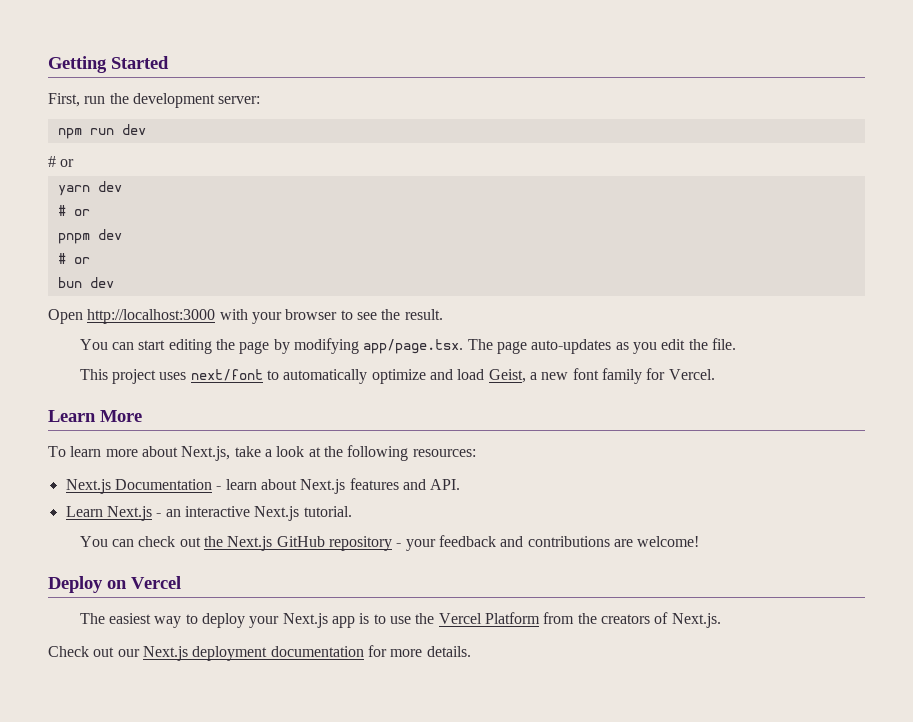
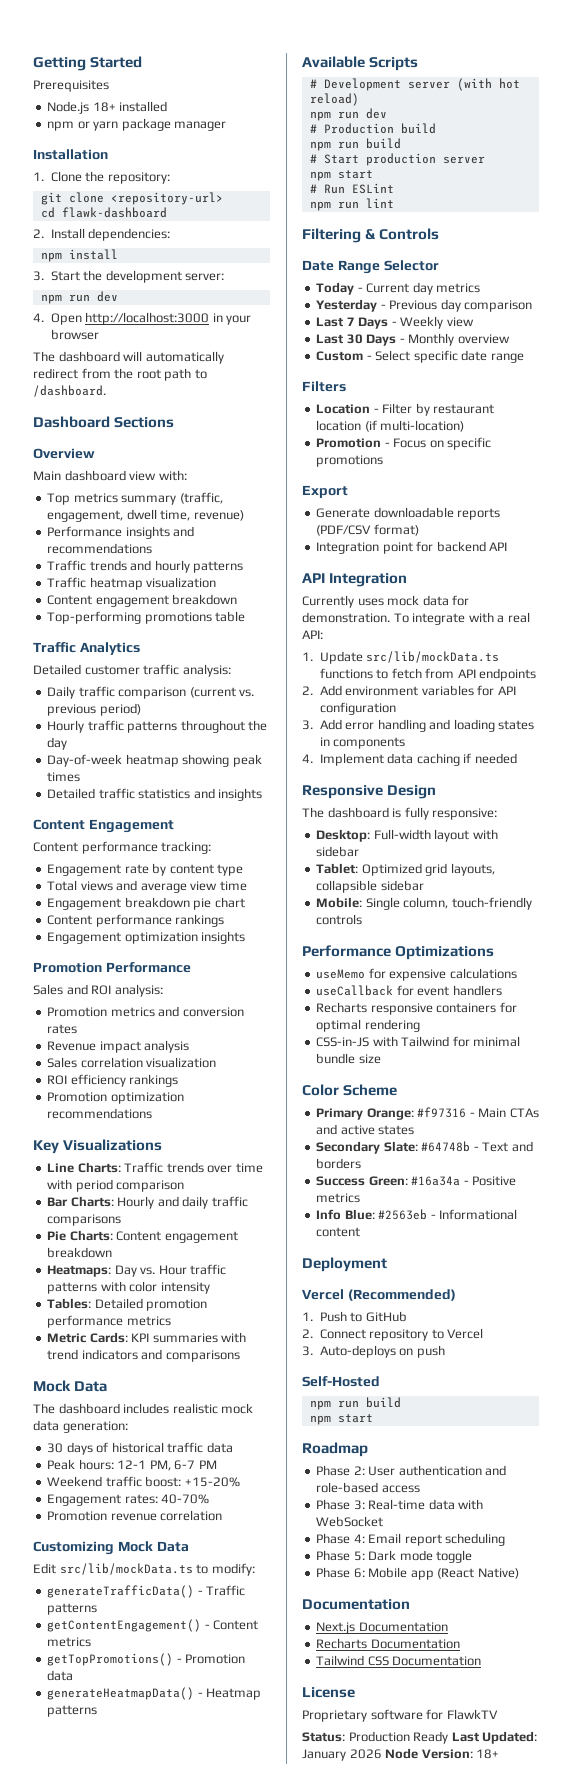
[48,93,106,107] First, run -> [33,80,109,92] [47,101,168,114] [47,118,227,131] [33,149,108,160] [33,171,170,184] [40,192,223,205] [40,207,167,218] [33,228,171,241] [40,249,118,262] [33,271,80,281] Prerequisites // Node.js 18+ installed // npm or yarn package manager // Installation // 1. Clone the repository: // git clone <repository-url> // cd flawk-dashboard // 2. Install dependencies: // npm install // 3. Start
[48,156,75,167] [57,181,122,196] [57,205,90,216] [57,229,122,244] [57,253,90,264] [57,277,114,288] [48,309,443,324] [79,338,736,354] [79,368,715,384] [48,410,142,422] [48,445,476,461] [65,478,461,494] [65,506,352,521] [79,535,700,551] [48,576,181,593] [79,612,721,628] [48,645,471,661] # or // yarn dev // # or // pnpm dev // # or // bun dev // Open http://localhost:3000 with your browser to see the result. // You can start editing the page by modifying app/page.tsx. The page auto-updates as you edit the file. // This project uses next/font to automatically optimize and load Geist, a new font family for Vercel. // Learn More // To learn more about Next.js, take a look at the following resources: // Next.js Documentation - learn about Next.js features and API. // Learn Next.js - an interactive Next.js tutorial. // You can check out the Next.js GitHub repository - your feedback and contributions are welcome! // Deploy on Vercel // The easiest way to deploy your Next.js app is to use the Vercel Platform from the creators of Next.js. // Check out our Next.js deployment documentation for more details. -> [33,312,252,325] [50,329,99,340] [33,351,224,364] [33,368,207,381] [33,385,106,397] [33,416,175,428] [33,448,95,459] [33,470,187,481] [47,492,223,505] [47,509,244,522] [47,526,195,539] [47,543,153,554] [47,560,244,573] [47,577,217,590] [47,594,238,607] [47,611,246,624] [33,642,140,655] [33,664,231,677] [47,686,255,699] [47,703,141,716] [47,720,268,733] [47,737,68,750] [47,754,262,767] [47,772,81,782] [47,788,263,801] [33,819,174,833] [33,841,212,854] [47,863,244,876] [47,880,247,893] [47,897,245,910] [47,914,225,927] [47,931,246,944] [33,962,191,973] [33,984,163,997] [47,1006,244,1017] [47,1024,78,1034] [47,1040,190,1053] [47,1057,217,1068] [47,1074,179,1087] [47,1092,184,1104] [47,1108,153,1119] [33,1139,163,1154] [47,1162,263,1173] [47,1179,185,1192] [47,1196,248,1209] [47,1214,122,1226] [47,1230,238,1243] [47,1247,113,1258] [47,1264,227,1277] [47,1281,210,1294] [47,1298,208,1311] [47,1315,171,1328] [47,1332,247,1343] [47,1349,240,1362] [33,1380,108,1392] [33,1403,254,1414] [33,1420,128,1433] [47,1442,233,1455] [47,1459,217,1471] [47,1476,240,1487] [47,1494,210,1506] [47,1510,223,1521] [33,1541,189,1555] [33,1563,255,1576] [47,1585,246,1598] [47,1603,98,1615] [47,1619,259,1632] [47,1637,92,1647] [47,1653,246,1666] [47,1670,74,1681] [47,1687,262,1700] [47,1705,98,1717] [302,56,419,71] [309,78,520,91] [309,93,359,106] [309,108,387,121] [309,123,436,134] [309,138,401,151] [309,153,485,166] [309,170,373,181] [309,183,394,194] [309,198,394,211] [302,228,440,243] [302,260,439,274] [316,282,481,295] [316,299,533,312] [316,316,474,329] [316,333,510,346] [316,350,524,363] [302,381,346,392] [316,403,495,416] [316,420,465,432] [316,437,492,450] [316,455,384,467] [302,485,348,498] [316,507,501,520] [316,524,419,536] [316,541,508,554] [302,573,408,587] [302,595,470,608] [302,612,530,625] [302,630,323,639] [302,651,500,664] [319,668,537,681] [302,685,516,696] [319,702,396,715] [302,719,535,732] [319,737,406,749] [302,753,517,766] [302,785,437,799] [302,807,498,820] [316,829,498,842] [316,846,360,857] [316,863,495,876] [316,880,424,893] [316,897,532,910] [316,914,363,925] [302,945,495,960] [316,968,517,981] [316,985,502,996] [316,1002,517,1015] [316,1019,420,1032] [316,1036,521,1047] [316,1053,381,1064] [302,1084,398,1096] [316,1107,539,1120] [316,1124,415,1135] [316,1141,533,1154] [316,1158,362,1169] [316,1176,517,1186] [316,1193,361,1203] [316,1209,518,1220] [316,1227,361,1237] [302,1257,387,1272] [302,1289,456,1301] [302,1311,407,1322] [302,1328,484,1341] [302,1345,445,1358] [302,1376,380,1387] [309,1397,401,1410] [309,1414,373,1425] [302,1442,368,1457] [316,1465,507,1476] [316,1482,420,1493] [316,1499,484,1510] [316,1516,384,1527] [316,1533,506,1546] [316,1550,473,1563] [316,1567,519,1580] [302,1599,410,1610] [316,1622,448,1634] [316,1638,460,1649] [316,1655,482,1666] [302,1687,355,1698] [302,1709,498,1722] [302,1731,538,1744] [302,1748,500,1761] 4. Open http://localhost:3000 in your browser // The dashboard will automatically redirect from the root path to /dashboard. // Dashboard Sections // Overview // Main dashboard view with: // Top metrics summary (traffic, engagement, dwell time, revenue) // Performance insights and recommendations // Traffic trends and hourly patterns // Traffic heatmap visualization // Content engagement breakdown // Top-performing promotions table // Traffic Analytics // Detailed customer traffic analysis: // Daily traffic comparison (current vs. previous period) // Hourly traffic patterns throughout the day // Day-of-week heatmap showing peak times // Detailed traffic statistics and insights // Content Engagement // Content performance tracking: // Engagement rate by content type // Total views and average view time // Engagement breakdown pie chart // Content performance rankings // Engagement optimization insights // Promotion Performance // Sales and ROI analysis: // Promotion metrics and conversion rates // Revenue impact analysis // Sales correlation visualization // ROI efficiency rankings // Promotion optimization recommendations // Key Visualizations // Line Charts: Traffic trends over time with period comparison // Bar Charts: Hourly and daily traffic comparisons // Pie Charts: Content engagement breakdown // Heatmaps: Day vs. Hour traffic patterns with color intensity // Tables: Detailed promotion performance metrics // Metric Cards: KPI summaries with trend indicators and comparisons // Mock Data // The dashboard includes realistic mock data generation: // 30 days of historical traffic data // Peak hours: 12-1 PM, 6-7 PM // Weekend traffic boost: +15-20% // Engagement rates: 40-70% // Promotion revenue correlation // Customizing Mock Data // Edit src/lib/mockData.ts to modify: // generateTrafficData() - Traffic patterns // getContentEngagement() - Content metrics // getTopPromotions() - Promotion data // generateHeatmapData() - Heatmap patterns // Available Scripts // # Development server (with hot reload) // npm run dev // # Production build // npm run build // # Start production server // npm start // # Run ESLint // npm run lint // Filtering & Controls // Date Range Selector // Today - Current day metrics // Yesterday - Previous day comparison // Last 7 Days - Weekly view // Last 30 Days - Monthly overview // Custom - Select specific date range // Filters // Location - Filter by restaurant location (if multi-location) // Promotion - Focus on specific promotions // Export // Generate downloadable reports (PDF/CSV format) // Integration point for backend API // API Integration // Currently uses mock data for demonstration. To integrate with a real API: // 1. Update src/lib/mockData.ts functions to fetch from API endpoints // 2. Add environment variables for API configuration // 3. Add error handling and loading states in components // 4. Implement data caching if needed // Responsive Design // The dashboard is fully responsive: // Desktop: Full-width layout with sidebar // Tablet: Optimized grid layouts, collapsible sidebar // Mobile: Single column, touch-friendly controls // Performance Optimizations // useMemo for expensive calculations // useCallback for event handlers // Recharts responsive containers for optimal rendering // CSS-in-JS with Tailwind for minimal bundle size // Color Scheme // Primary Orange: #f97316 - Main CTAs and active states // Secondary Slate: #64748b - Text and borders // Success Green: #16a34a - Positive metrics // Info Blue: #2563eb - Informational content // Deployment // Vercel (Recommended) // 1. Push to GitHub // 2. Connect repository to Vercel // 3. Auto-deploys on push // Self-Hosted // npm run build // npm start // Roadmap // Phase 2: User authentication and role-based access // Phase 3: Real-time data with WebSocket // Phase 4: Email report scheduling // Phase 5: Dark mode toggle // Phase 6: Mobile app (React Native) // Documentation // Next.js Documentation // Recharts Documentation // Tailwind CSS Documentation // License // Proprietary software for FlawkTV // Status: Production Ready Last Updated: January 2026 Node Version: 18+

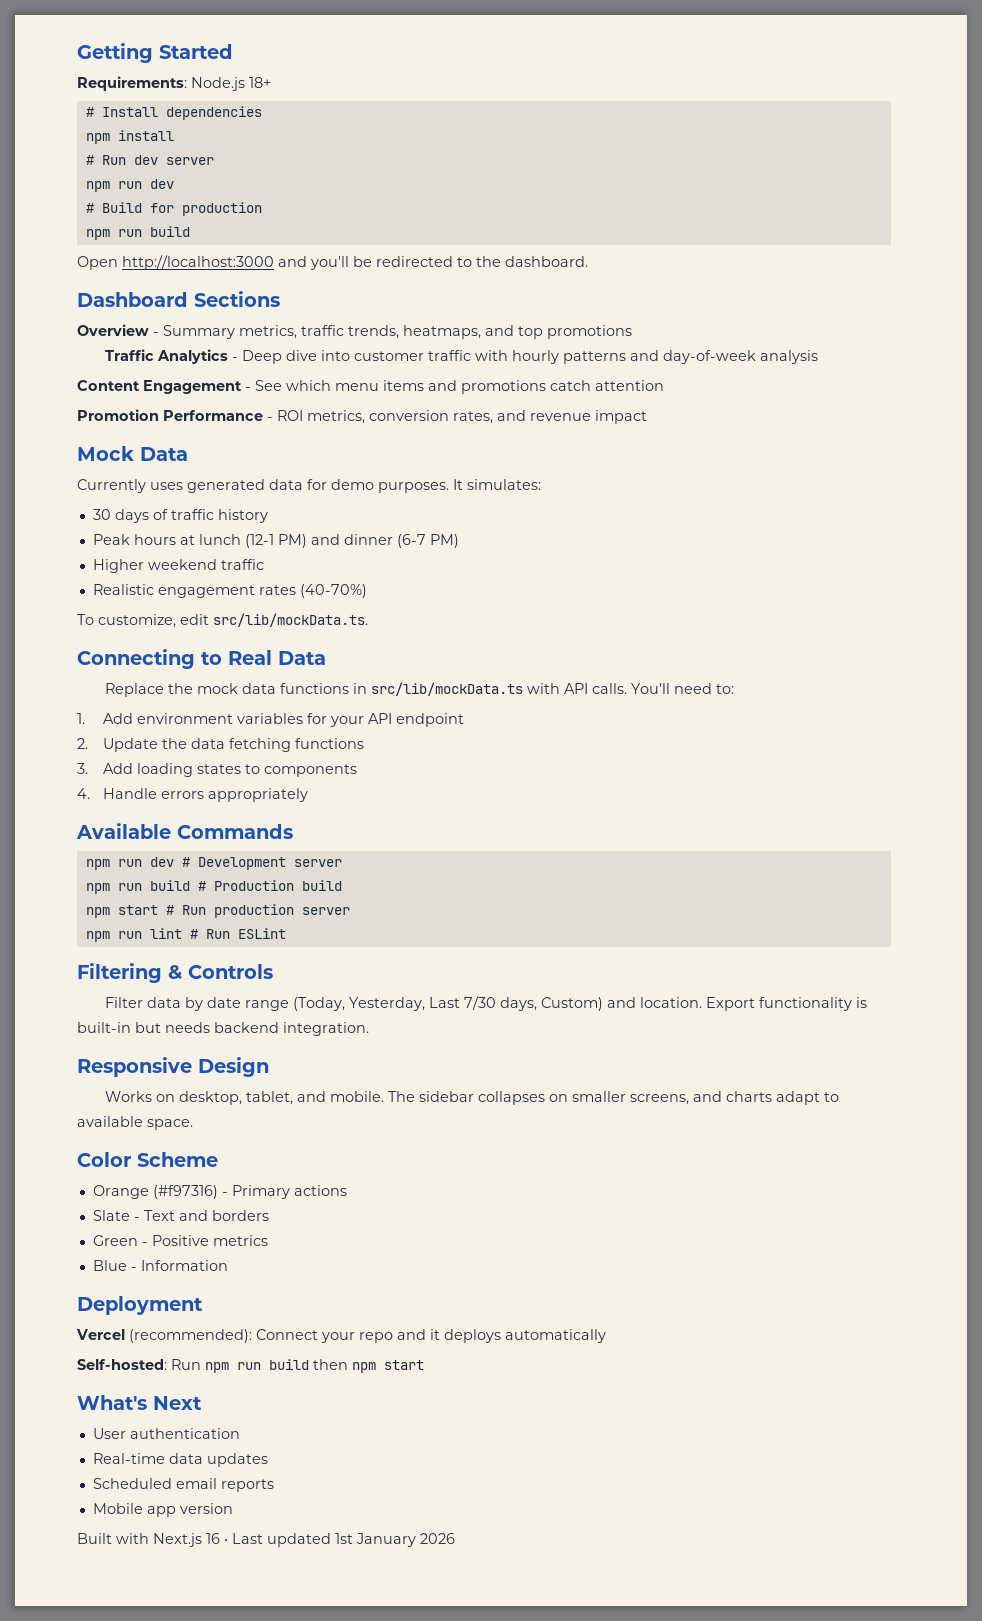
[33,80,109,92] Prerequisites // -> [77,76,187,91] Requirements:
[119,101,168,112] [47,118,227,131] [33,149,108,160] [33,171,170,184] [40,192,223,205] [40,207,167,218] [33,228,171,241] [40,249,118,262] [33,270,225,283] [40,291,118,304] [33,312,252,325] [50,329,99,340] [33,351,224,364] [33,368,207,381] [33,385,106,397] [33,416,175,428] [33,448,95,459] [33,470,187,481] [47,492,223,505] [47,509,244,522] [47,526,195,539] [47,543,153,554] [47,560,244,573] [47,577,217,590] [47,594,238,607] [47,611,246,624] [33,642,140,655] [33,664,231,677] [47,686,255,699] [47,703,141,716] [47,720,268,733] [47,737,68,750] [47,754,262,767] [47,772,81,782] [47,788,263,801] [33,819,174,833] [33,841,212,854] [47,863,244,876] [47,880,247,893] [47,897,245,910] [47,914,225,927] [47,931,246,944] [33,962,191,973] [33,984,163,997] [47,1006,244,1017] [47,1024,78,1034] [47,1040,190,1053] [47,1057,217,1068] [47,1074,179,1087] [47,1092,184,1104] [47,1108,153,1119] [33,1139,163,1154] [47,1162,263,1173] [47,1179,185,1192] [47,1196,248,1209] [47,1214,122,1226] [47,1230,238,1243] [47,1247,113,1258] [47,1264,227,1277] [47,1281,210,1294] [47,1298,208,1311] [47,1315,171,1328] [47,1332,247,1343] [47,1349,240,1362] [33,1380,108,1392] [33,1403,254,1414] [33,1420,128,1433] [47,1442,233,1455] [47,1459,217,1471] [47,1476,240,1487] [47,1494,210,1506] [47,1510,223,1521] [33,1541,189,1555] [33,1563,255,1576] [47,1585,246,1598] [47,1603,98,1615] [47,1619,259,1632] [47,1637,92,1647] [47,1653,246,1666] [47,1670,74,1681] [47,1687,262,1700] [47,1705,98,1717] [302,56,419,71] [309,78,520,91] [309,93,359,106] installed // npm or yarn package manager // Installation // 1. Clone the repository: // git clone <repository-url> // cd flawk-dashboard // 2. Install dependencies: // npm install // 3. Start the development server: // npm run dev // 4. Open http://localhost:3000 in your browser // The dashboard will automatically redirect from the root path to /dashboard. // Dashboard Sections // Overview // Main dashboard view with: // Top metrics summary (traffic, engagement, dwell time, revenue) // Performance insights and recommendations // Traffic trends and hourly patterns // Traffic heatmap visualization // Content engagement breakdown // Top-performing promotions table // Traffic Analytics // Detailed customer traffic analysis: // Daily traffic comparison (current vs. previous period) // Hourly traffic patterns throughout the day // Day-of-week heatmap showing peak times // Detailed traffic statistics and insights // Content Engagement // Content performance tracking: // Engagement rate by content type // Total views and average view time // Engagement breakdown pie chart // Content performance rankings // Engagement optimization insights // Promotion Performance // Sales and ROI analysis: // Promotion metrics and conversion rates // Revenue impact analysis // Sales correlation visualization // ROI efficiency rankings // Promotion optimization recommendations // Key Visualizations // Line Charts: Traffic trends over time with period comparison // Bar Charts: Hourly and daily traffic comparisons // Pie Charts: Content engagement breakdown // Heatmaps: Day vs. Hour traffic patterns with color intensity // Tables: Detailed promotion performance metrics // Metric Cards: KPI summaries with trend indicators and comparisons // Mock Data // The dashboard includes realistic mock data generation: // 30 days of historical traffic data // Peak hours: 12-1 PM, 6-7 PM // Weekend traffic boost: +15-20% // Engagement rates: 40-70% // Promotion revenue correlation // Customizing Mock Data // Edit src/lib/mockData.ts to modify: // generateTrafficData() - Traffic patterns // getContentEngagement() - Content metrics // getTopPromotions() - Promotion data // generateHeatmapData() - Heatmap patterns // Available Scripts // # Development server (with hot reload) -> [85,106,262,120] [85,130,174,144] [85,155,214,165] // # Install dependencies // npm install // # Run dev server
[323,123,436,134] [309,138,401,151] [309,153,485,166] [309,170,373,181] [309,183,394,194] [309,198,394,211] [302,228,440,243] [302,260,439,274] [316,282,481,295] [316,299,533,312] [316,316,474,329] [316,333,510,346] [316,350,524,363] [302,381,346,392] [316,403,495,416] [316,420,465,432] [316,437,492,450] [316,455,384,467] [302,485,348,498] [316,507,501,520] [316,524,419,536] [316,541,508,554] [302,573,408,587] [302,595,470,608] [302,612,530,625] [302,630,323,639] [302,651,500,664] [319,668,537,681] [302,685,516,696] [319,702,396,715] Production build // npm run build // # Start production server // npm start // # Run ESLint // npm run lint // Filtering & Controls // Date Range Selector // Today - Current day metrics // Yesterday - Previous day comparison // Last 7 Days - Weekly view // Last 30 Days - Monthly overview // Custom - Select specific date range // Filters // Location - Filter by restaurant location (if multi-location) // Promotion - Focus on specific promotions // Export // Generate downloadable reports (PDF/CSV format) // Integration point for backend API // API Integration // Currently uses mock data for demonstration. To integrate with a real API: // 1. Update src/lib/mockData.ts functions to fetch from API endpoints // 2. Add environment variables for API configuration -> [101,202,262,216] [85,226,190,240] [77,255,588,270] [77,291,280,307] [77,324,632,339] [104,349,818,364] [77,380,664,394] [77,409,647,424] [77,446,188,461] [77,479,541,493] [92,509,268,523] [92,534,459,548] [92,559,264,573] [92,584,367,598] [77,613,368,628] [77,649,326,669] [104,682,734,697] [77,713,464,727] [77,738,364,752] Build for production // npm run build // Open http://localhost:3000 and you'll be redirected to the dashboard. // Dashboard Sections // Overview - Summary metrics, traffic trends, heatmaps, and top promotions // Traffic Analytics - Deep dive into customer traffic with hourly patterns and day-of-week analysis // Content Engagement - See which menu items and promotions catch attention // Promotion Performance - ROI metrics, conversion rates, and revenue impact // Mock Data // Currently uses generated data for demo purposes. It simulates: // 30 days of traffic history // Peak hours at lunch (12-1 PM) and dinner (6-7 PM) // Higher weekend traffic // Realistic engagement rates (40-70%) // To customize, edit src/lib/mockData.ts. // Connecting to Real Data // Replace the mock data functions in src/lib/mockData.ts with API calls. You'll need to: // 1. Add environment variables for your API endpoint // 2. Update the data fetching functions
[345,719,451,732] error handling and -> (133, 768) none
[319,737,330,746] in -> [244,764,260,774] to
[319,753,517,766] [302,785,437,799] [302,807,498,820] [316,829,498,842] [316,846,360,857] [316,863,495,876] [316,880,424,893] [316,897,532,910] [316,914,363,925] [302,945,495,960] [316,968,517,981] [316,985,502,996] [316,1002,517,1015] [316,1019,420,1032] [316,1036,521,1047] [316,1053,381,1064] [302,1084,398,1096] [316,1107,539,1120] [316,1124,415,1135] [316,1141,471,1154] Implement data caching if needed // Responsive Design // The dashboard is fully responsive: // Desktop: Full-width layout with sidebar // Tablet: Optimized grid layouts, collapsible sidebar // Mobile: Single column, touch-friendly controls // Performance Optimizations // useMemo for expensive calculations // useCallback for event handlers // Recharts responsive containers for optimal rendering // CSS-in-JS with Tailwind for minimal bundle size // Color Scheme // Primary Orange: #f97316 - Main CTAs and active states // Secondary Slate: #64748b -> [102,788,308,802] [76,823,293,839] [85,857,342,870] [85,880,342,894] [85,904,350,918] [85,928,286,942] [77,963,273,983] [104,996,867,1011] [77,1022,369,1036] [77,1057,269,1077] [104,1091,839,1105] [77,1116,193,1130] [77,1152,218,1167] [92,1185,347,1199] [92,1210,130,1221] Handle errors appropriately // Available Commands // npm run dev # Development server // npm run build # Production build // npm start # Run production server // npm run lint # Run ESLint // Filtering & Controls // Filter data by date range (Today, Yesterday, Last 7/30 days, Custom) and location. Export functionality is built-in but needs backend integration. // Responsive Design // Works on desktop, tablet, and mobile. The sidebar collapses on smaller screens, and charts adapt to available space. // Color Scheme // Orange (#f97316) - Primary actions // Slate
[316,1176,461,1186] Success Green: #16a34a -> [92,1235,138,1246] Green
[316,1209,518,1220] [316,1227,361,1237] [302,1257,387,1272] [302,1289,456,1301] [302,1311,407,1322] [302,1328,484,1341] [302,1345,445,1358] [302,1376,380,1387] [309,1397,401,1410] [309,1414,373,1425] [302,1442,368,1457] [316,1465,365,1476] Info Blue: #2563eb - Informational content // Deployment // Vercel (Recommended) // 1. Push to GitHub // 2. Connect repository to Vercel // 3. Auto-deploys on push // Self-Hosted // npm run build // npm start // Roadmap // Phase 2: -> [92,1260,228,1271] [77,1296,203,1315] [76,1329,606,1343] [77,1359,424,1373] [77,1395,202,1410] Blue - Information // Deployment // Vercel (recommended): Connect your repo and it deploys automatically // Self-hosted: Run npm run build then npm start // What's Next //
[485,1465,507,1476] [316,1482,420,1493] [316,1499,484,1510] [316,1516,384,1527] [316,1533,506,1546] [316,1550,473,1563] [316,1567,519,1580] [302,1599,410,1610] [316,1622,448,1634] [316,1638,460,1649] [316,1655,482,1666] [302,1687,355,1698] [302,1709,498,1722] [302,1731,538,1744] [302,1748,500,1761] and role-based access // Phase 3: Real-time data with WebSocket // Phase 4: Email report scheduling // Phase 5: Dark mode toggle // Phase 6: Mobile app (React Native) // Documentation // Next.js Documentation // Recharts Documentation // Tailwind CSS Documentation // License // Proprietary software for FlawkTV // Status: Production Ready Last Updated: January 2026 Node Version: 18+ -> [92,1453,268,1467] [92,1478,274,1492] [92,1503,233,1517] [77,1533,455,1547] // Real-time data updates // Scheduled email reports // Mobile app version // Built with Next.js 16 • Last updated 1st January 2026

